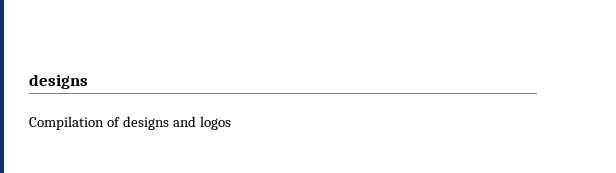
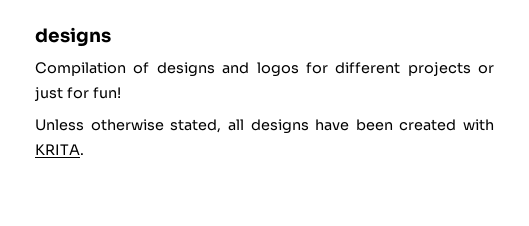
(231, 123) none -> [305,62,494,76] [34,87,121,101] [35,119,494,134] [35,144,84,155] for different projects or just for fun! // Unless otherwise stated, all designs have been created with KRITA.

